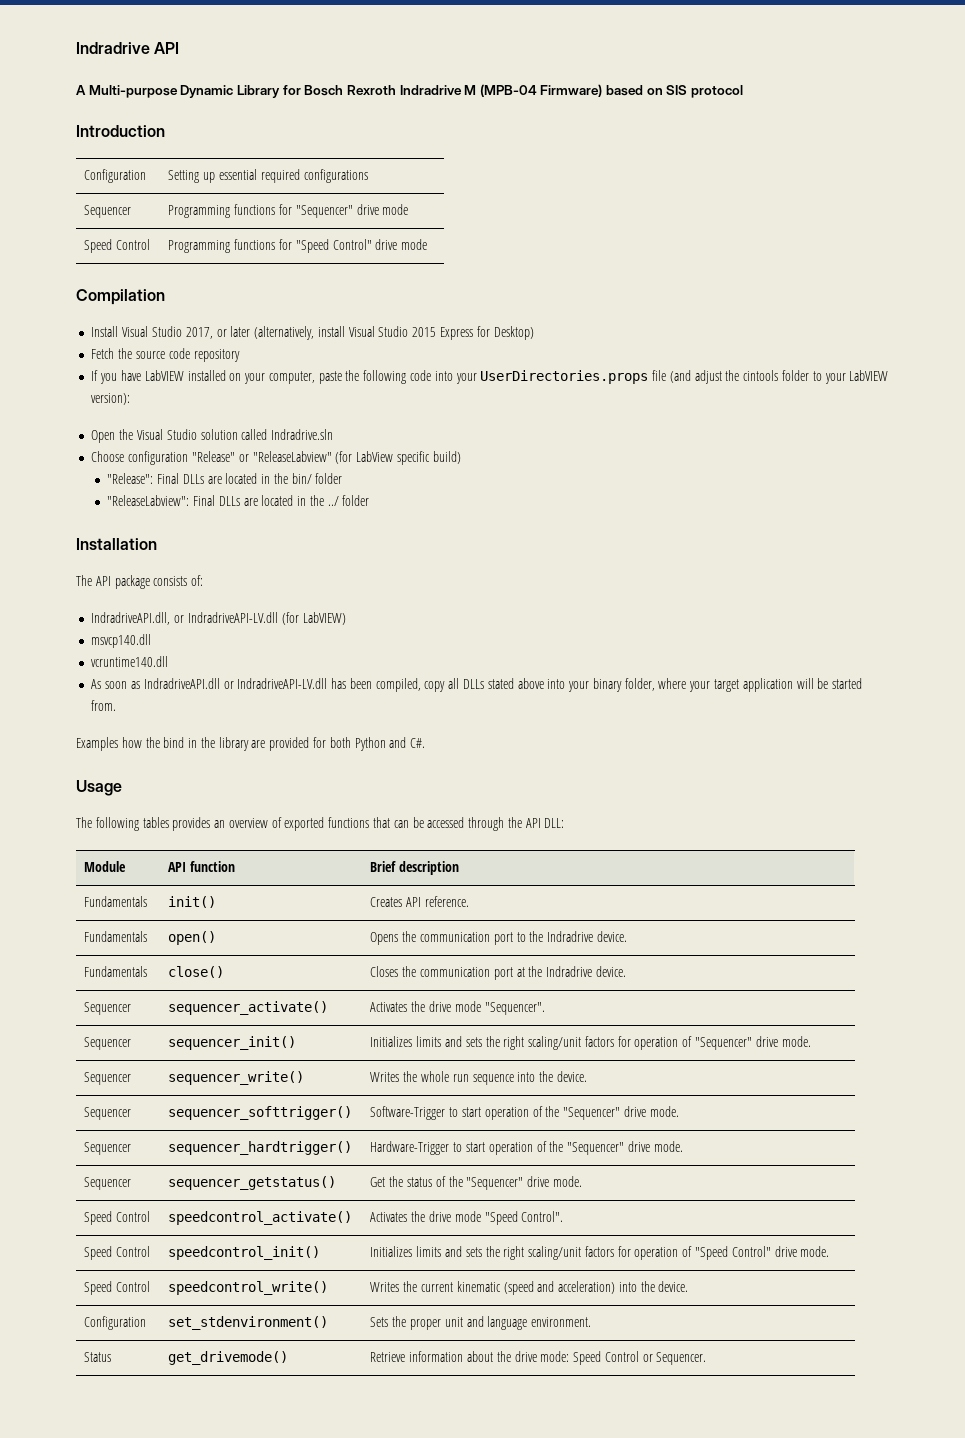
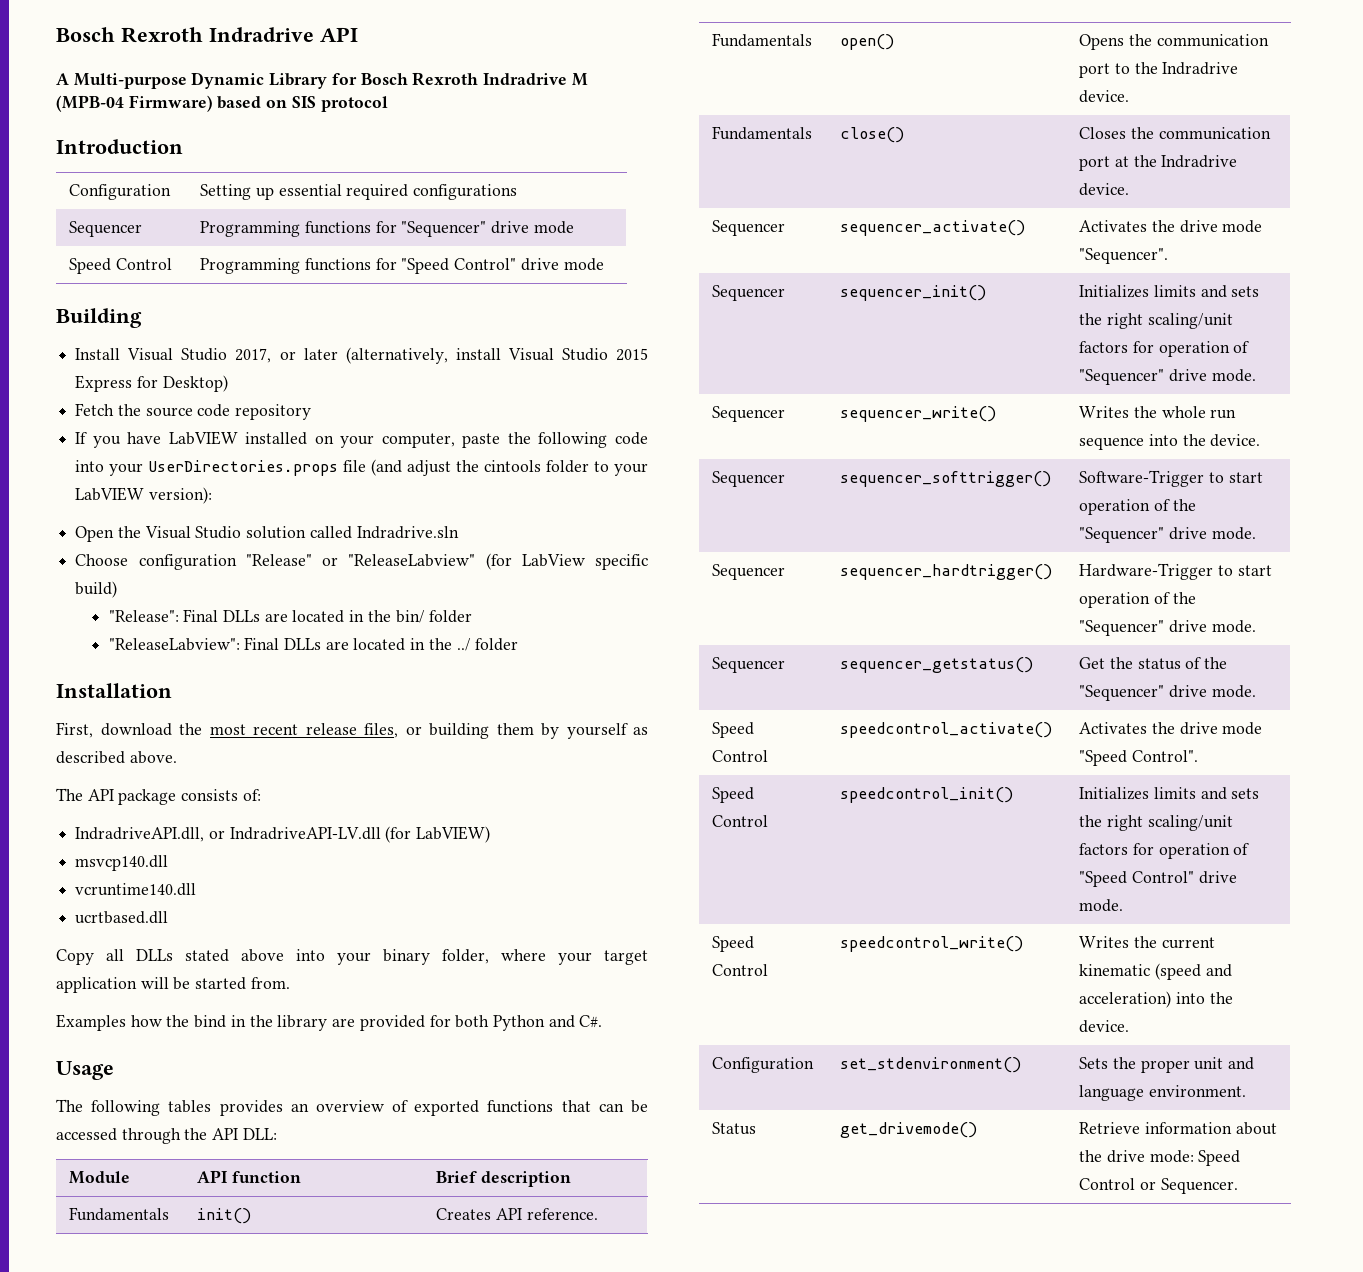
(76, 48) none -> [56,27,203,43] Bosch Rexroth
[76,289,165,305] Compilation -> [56,308,142,328] Building
(157, 544) none -> [56,722,648,739] [56,751,177,764] // First, download the most recent release files, or building them by yourself as described above.
[91,678,446,692] As soon as IndradriveAPI.dll or IndradriveAPI-LV.dll has been compiled, copy -> [75,911,169,924] [56,949,94,965] ucrtbased.dll // Copy

